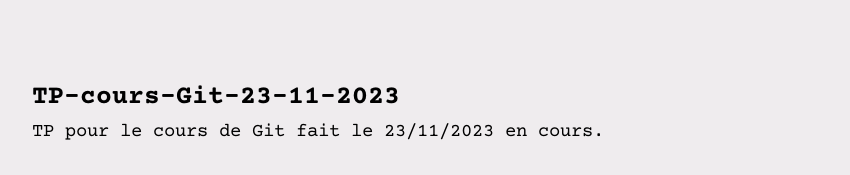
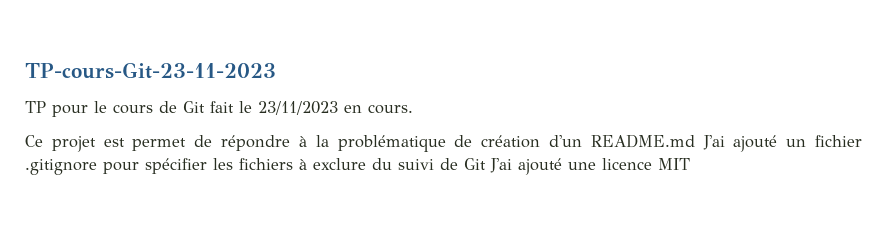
(604, 132) none -> [25,134,862,152] [25,158,690,175] // Ce projet est permet de répondre à la problématique de création d'un README.md J'ai ajouté un fichier .gitignore pour spécifier les fichiers à exclure du suivi de Git J'ai ajouté une licence MIT

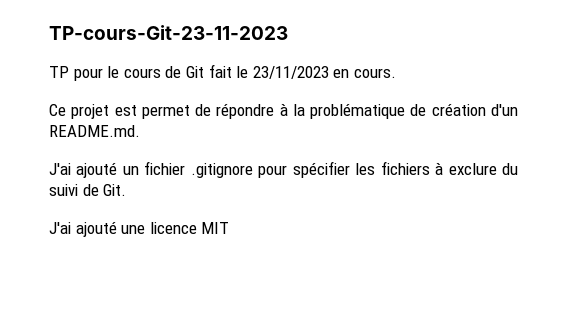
[590,134,695,148] README.md -> [49,125,140,137] README.md. //
[464,158,486,170] Git -> [103,184,127,196] Git. //

